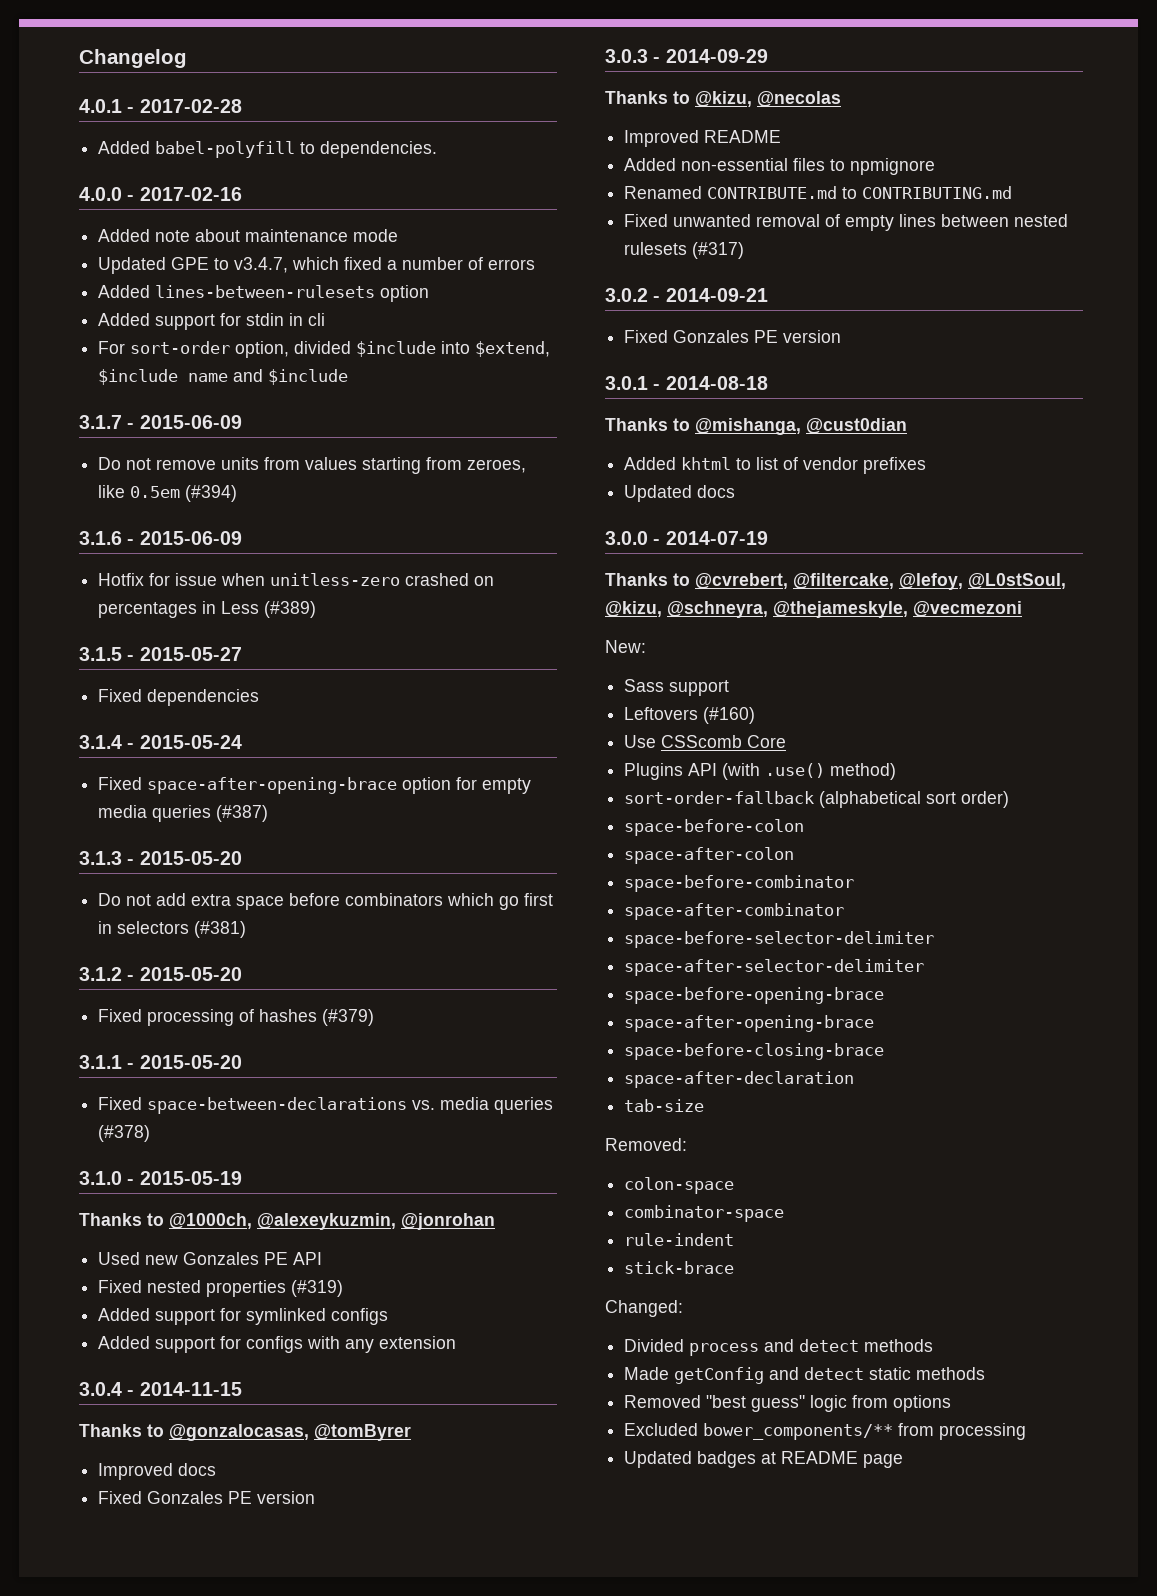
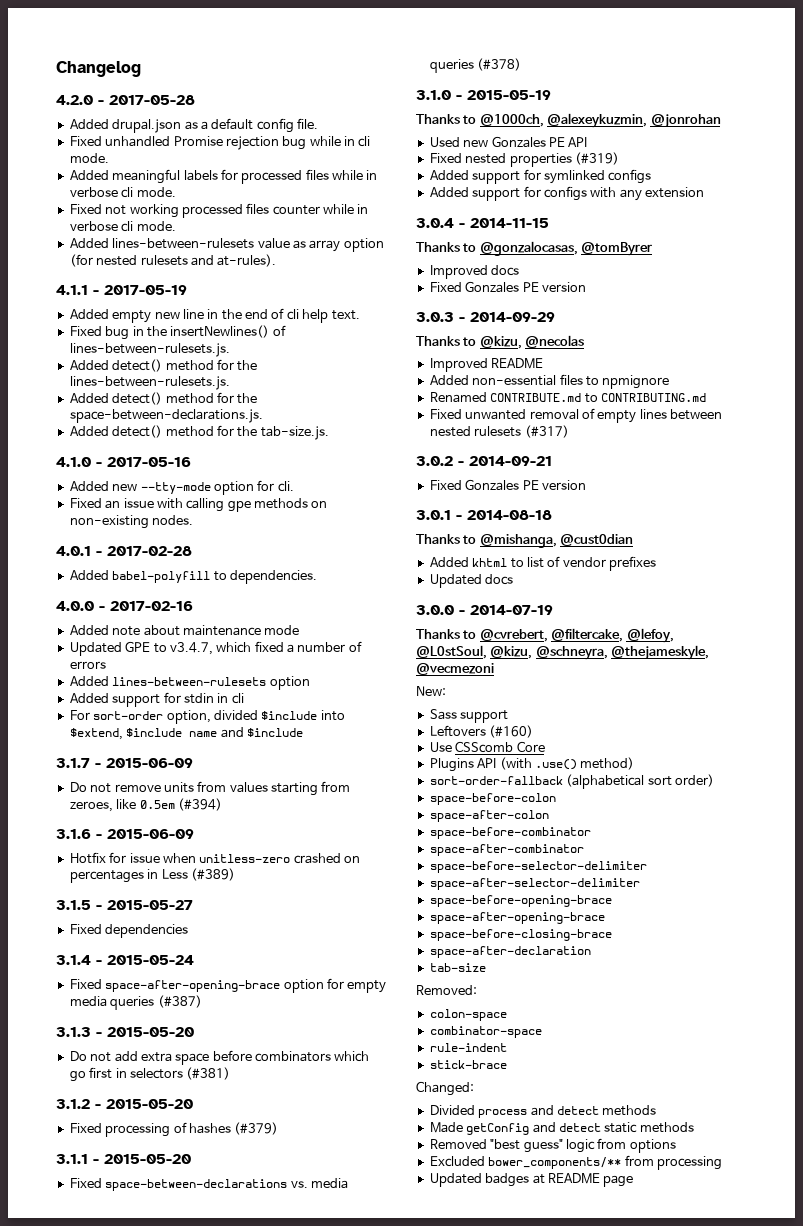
(187, 58) none -> [56,95,195,105] [69,118,318,133] [69,136,371,150] [69,153,109,163] [69,169,378,184] [69,187,176,198] [69,203,369,218] [69,221,176,232] [69,238,384,252] [69,254,277,267] [56,285,187,295] [69,308,360,323] [69,325,286,340] [69,343,230,357] [69,359,258,372] [69,376,230,390] [69,392,258,405] [69,409,263,423] [69,425,329,440] [56,457,191,467] [69,480,294,495] [69,498,328,512] [69,515,194,529] // 4.2.0 - 2017-05-28 // Added drupal.json as a default config file. // Fixed unhandled Promise rejection bug while in cli mode. // Added meaningful labels for processed files while in verbose cli mode. // Fixed not working processed files counter while in verbose cli mode. // Added lines-between-rulesets value as array option (for nested rulesets and at-rules). // 4.1.1 - 2017-05-19 // Added empty new line in the end of cli help text. // Fixed bug in the insertNewlines() of lines-between-rulesets.js. // Added detect() method for the lines-between-rulesets.js. // Added detect() method for the space-between-declarations.js. // Added detect() method for the tab-size.js. // 4.1.0 - 2017-05-16 // Added new --tty-mode option for cli. // Fixed an issue with calling gpe methods on non-existing nodes.

